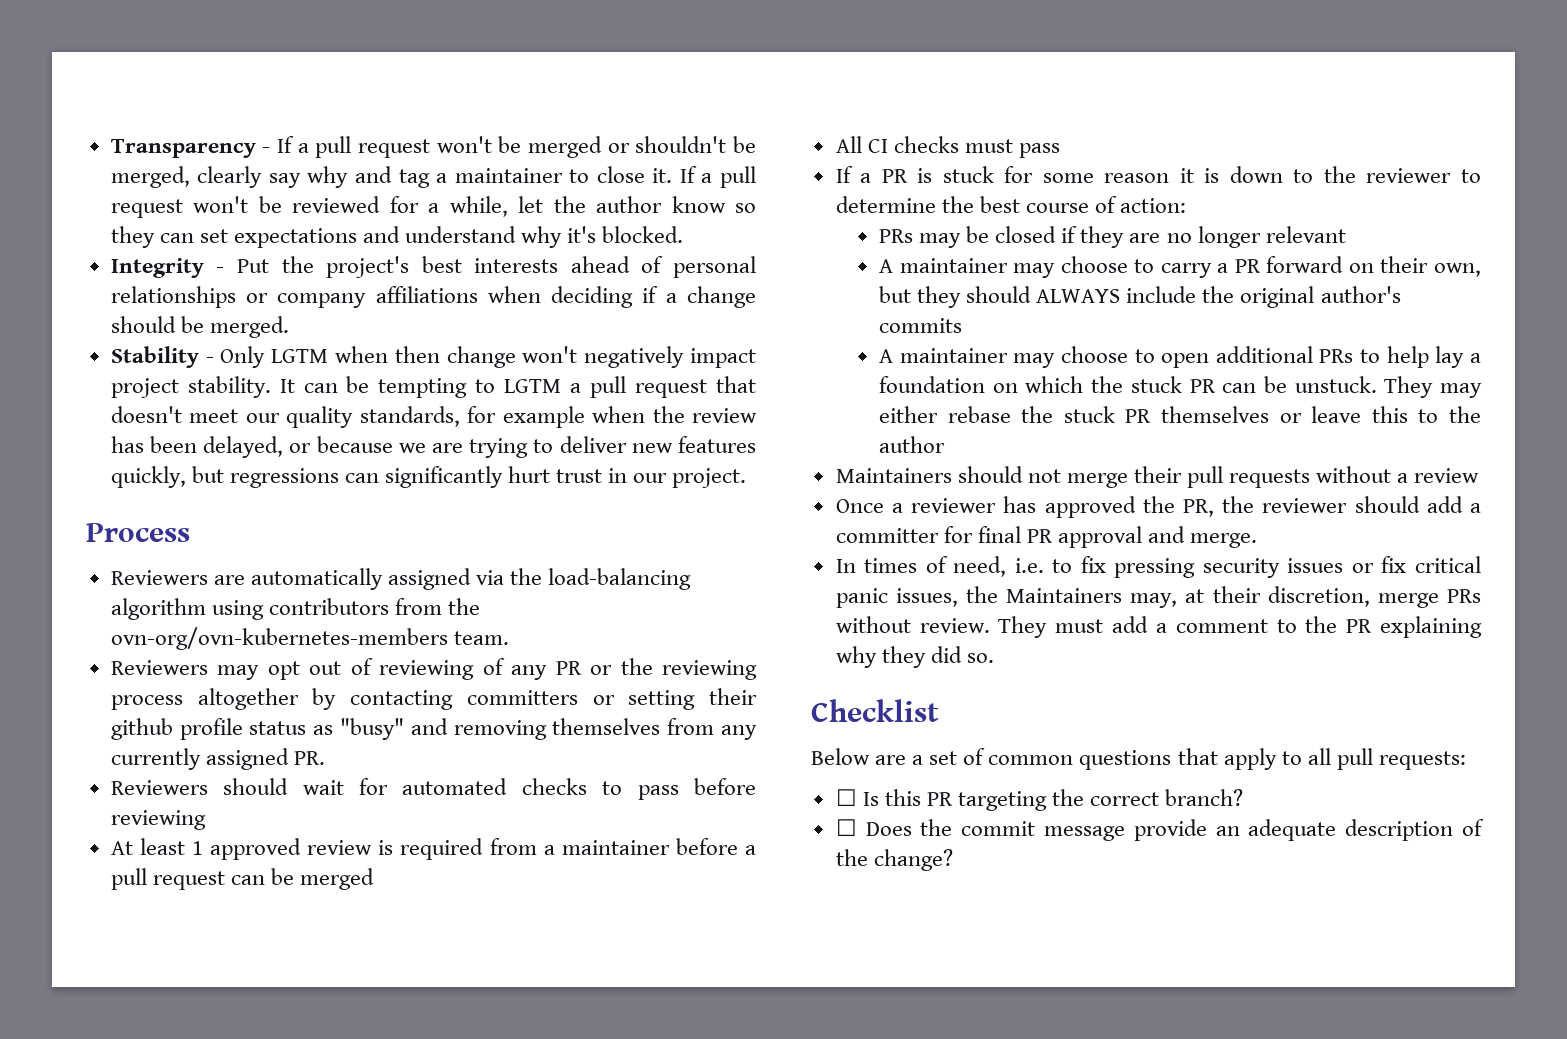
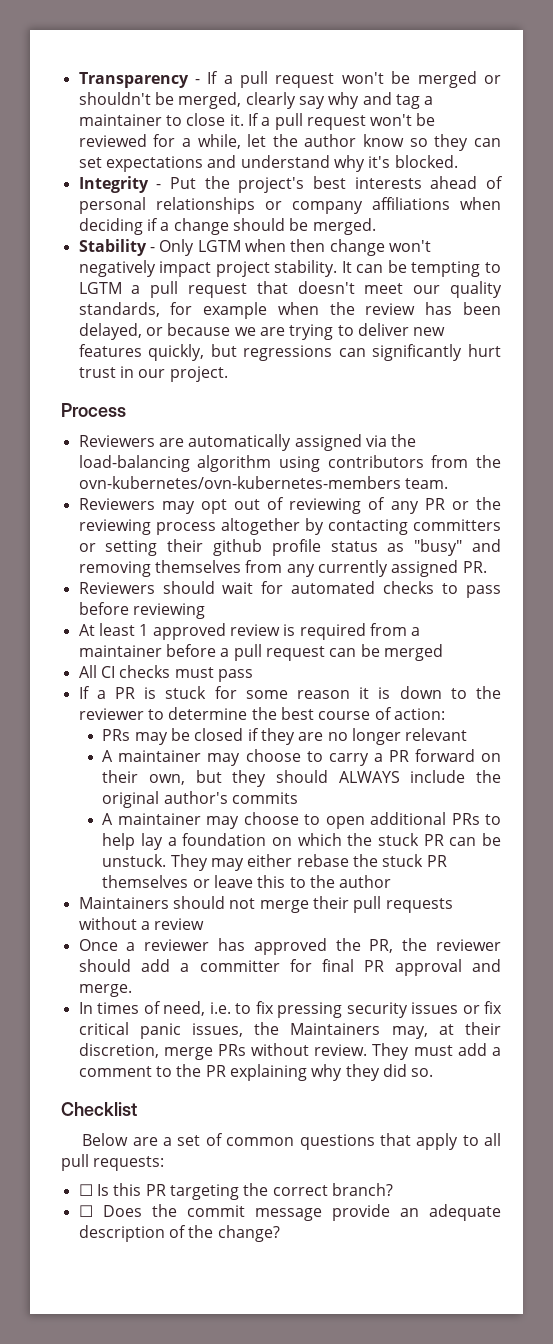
[110,627,448,650] ovn-org/ovn-kubernetes-members -> [78,476,401,489] ovn-kubernetes/ovn-kubernetes-members

